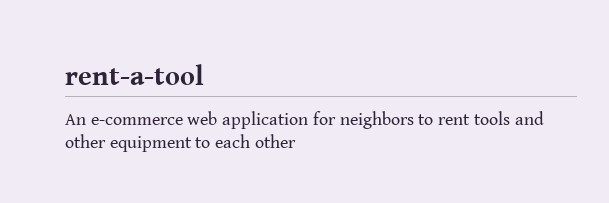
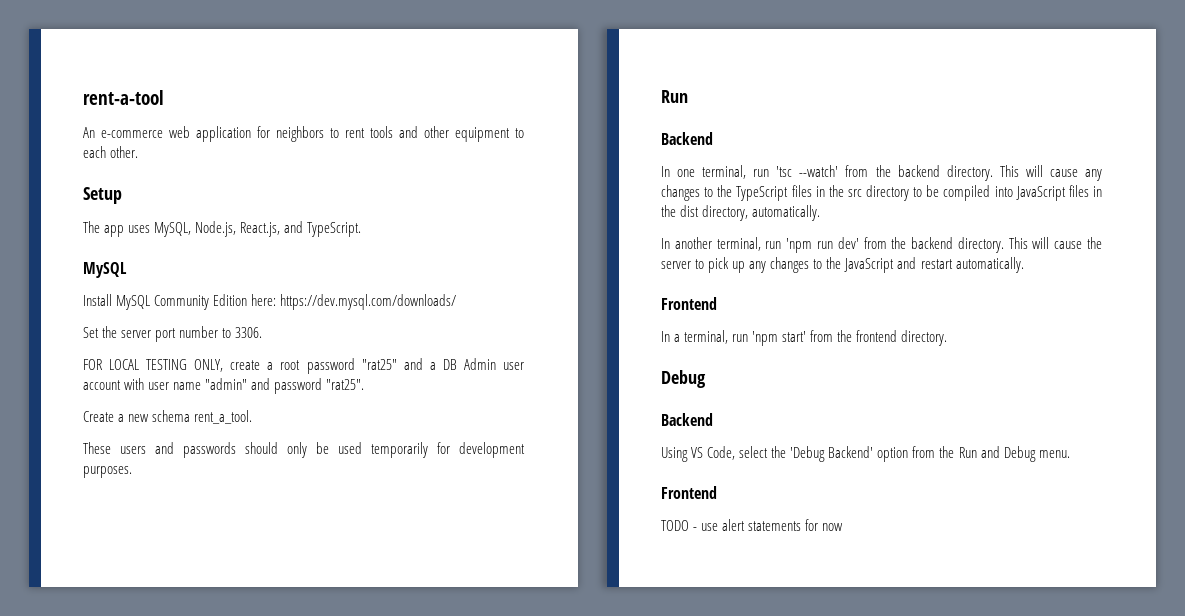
[254,134,296,148] other -> [110,146,139,158] [83,187,122,204] [83,221,362,237] [83,262,127,278] [83,294,457,310] [83,326,263,342] [83,358,524,374] [83,378,365,394] [83,410,253,424] [83,442,525,458] [83,466,132,478] [661,90,688,103] [661,132,713,145] [661,165,1102,181] [661,185,1102,201] [661,205,821,221] [661,237,1102,253] [661,257,1024,273] [661,297,717,310] [661,330,948,346] [661,370,706,388] [661,413,713,426] [661,446,1070,462] [661,486,717,499] [661,519,844,531] other. // Setup // The app uses MySQL, Node.js, React.js, and TypeScript. // MySQL // Install MySQL Community Edition here: https://dev.mysql.com/downloads/ // Set the server port number to 3306. // FOR LOCAL TESTING ONLY, create a root password "rat25" and a DB Admin user account with user name "admin" and password "rat25". // Create a new schema rent_a_tool. // These users and passwords should only be used temporarily for development purposes. // Run // Backend // In one terminal, run 'tsc --watch' from the backend directory. This will cause any changes to the TypeScript files in the src directory to be compiled into JavaScript files in the dist directory, automatically. // In another terminal, run 'npm run dev' from the backend directory. This will cause the server to pick up any changes to the JavaScript and restart automatically. // Frontend // In a terminal, run 'npm start' from the frontend directory. // Debug // Backend // Using VS Code, select the 'Debug Backend' option from the Run and Debug menu. // Frontend // TODO - use alert statements for now

